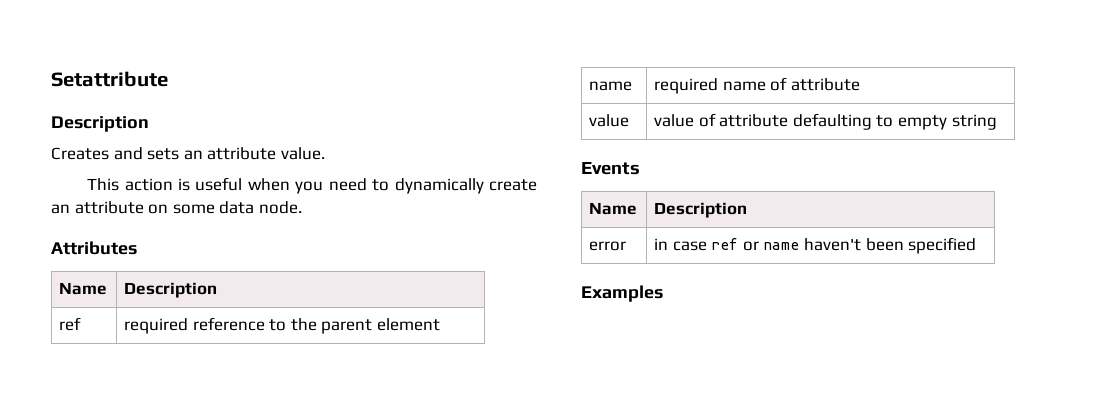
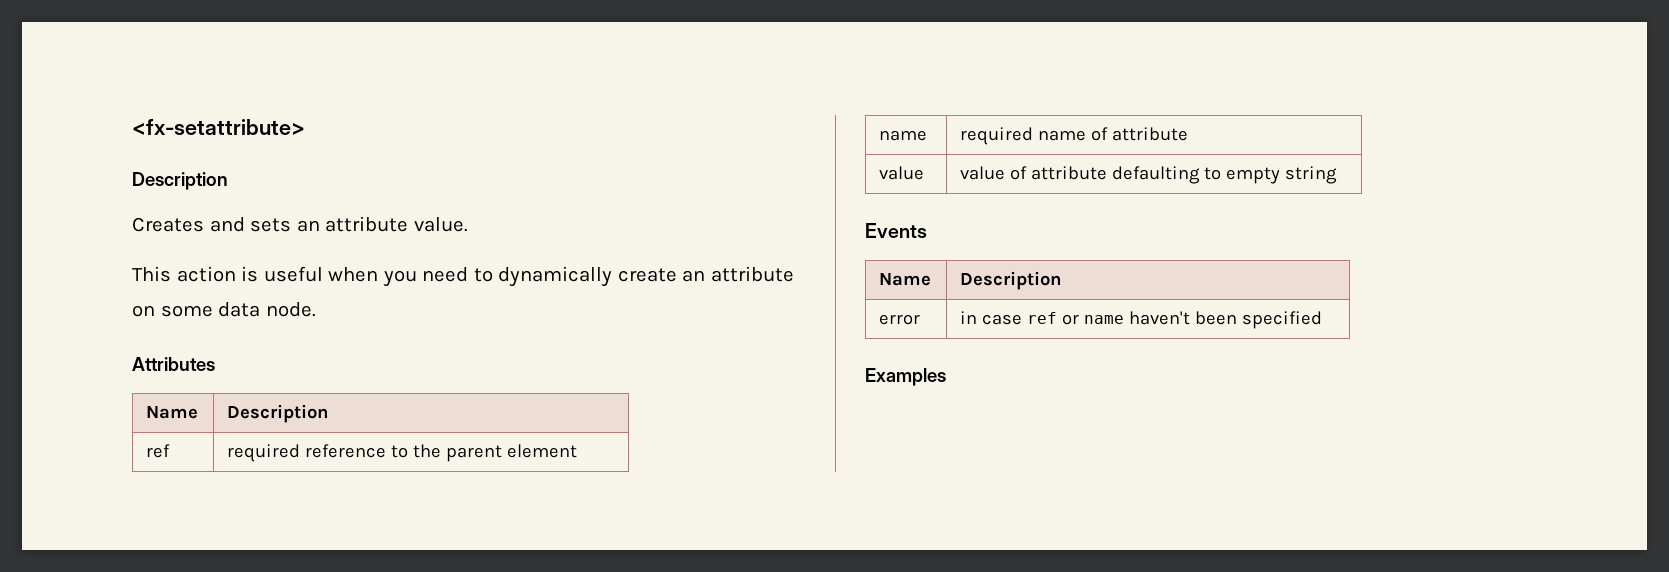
[51,71,168,87] Setattribute -> [132,119,305,135] <fx-setattribute>

